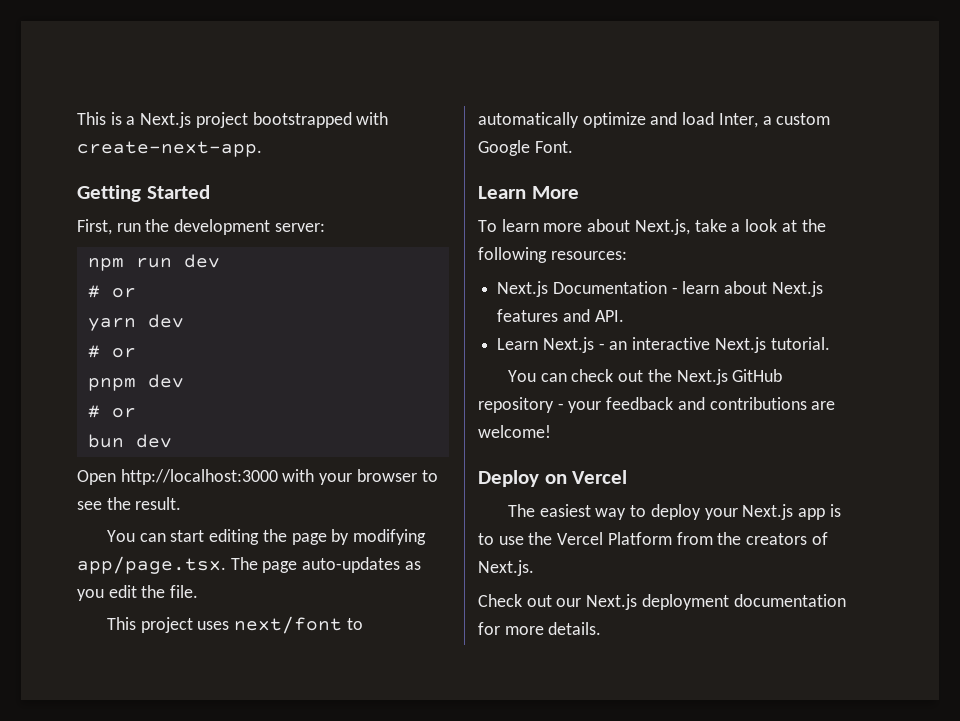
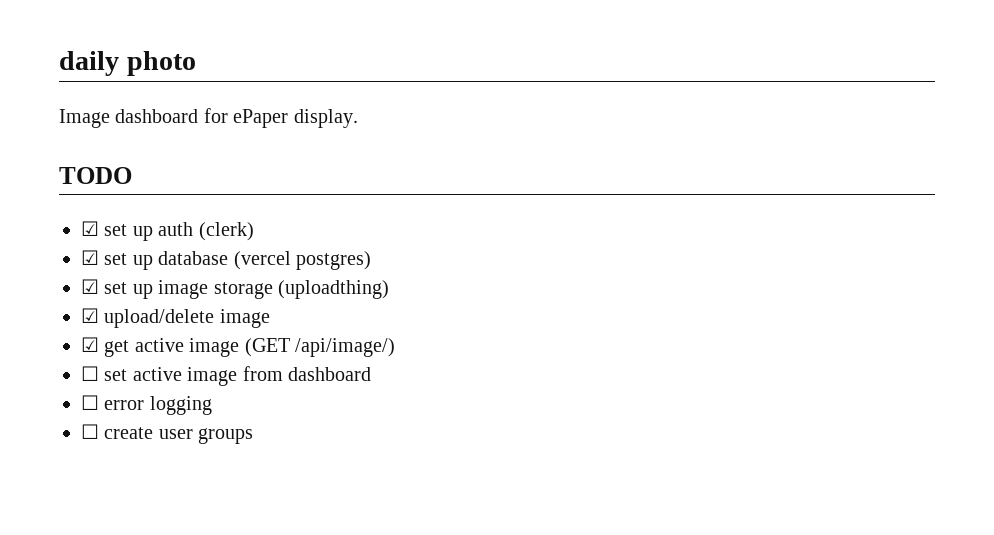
[77,112,389,128] [77,141,262,157] [77,185,210,202] [77,219,325,235] [87,254,220,271] [87,285,136,298] [87,314,184,331] [87,345,136,358] [87,374,184,391] [87,405,136,418] [87,434,172,448] [77,469,438,485] [77,497,182,510] [106,529,427,545] [77,556,421,574] [77,585,199,601] [106,616,363,634] [478,112,831,128] [478,140,573,156] [478,186,579,199] [478,219,826,235] [478,247,627,263] [497,281,823,297] [497,309,624,322] [497,337,830,353] [507,369,783,385] [478,397,836,413] [478,425,551,438] [478,470,628,487] [507,504,841,520] [478,532,828,545] [478,560,534,576] [478,594,846,610] [478,622,602,635] This is a Next.js project bootstrapped with create-next-app. // Getting Started // First, run the development server: // npm run dev // # or // yarn dev // # or // pnpm dev // # or // bun dev // Open http://localhost:3000 with your browser to see the result. // You can start editing the page by modifying app/page.tsx. The page auto-updates as you edit the file. // This project uses next/font to automatically optimize and load Inter, a custom Google Font. // Learn More // To learn more about Next.js, take a look at the following resources: // Next.js Documentation - learn about Next.js features and API. // Learn Next.js - an interactive Next.js tutorial. // You can check out the Next.js GitHub repository - your feedback and contributions are welcome! // Deploy on Vercel // The easiest way to deploy your Next.js app is to use the Vercel Platform from the creators of Next.js. // Check out our Next.js deployment documentation for more details. -> [59,51,196,76] [59,108,358,128] [59,167,132,184] [81,221,254,241] [81,250,371,270] [81,279,389,299] [81,308,270,328] [81,337,395,357] [81,366,371,386] [81,395,212,415] [81,424,254,444] daily photo // Image dashboard for ePaper display. // TODO // ☑ set up auth (clerk) // ☑ set up database (vercel postgres) // ☑ set up image storage (uploadthing) // ☑ upload/delete image // ☑ get active image (GET /api/image/) // ☐ set active image from dashboard // ☐ error logging // ☐ create user groups

